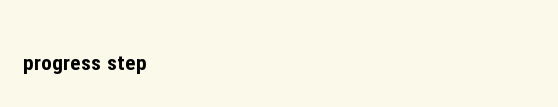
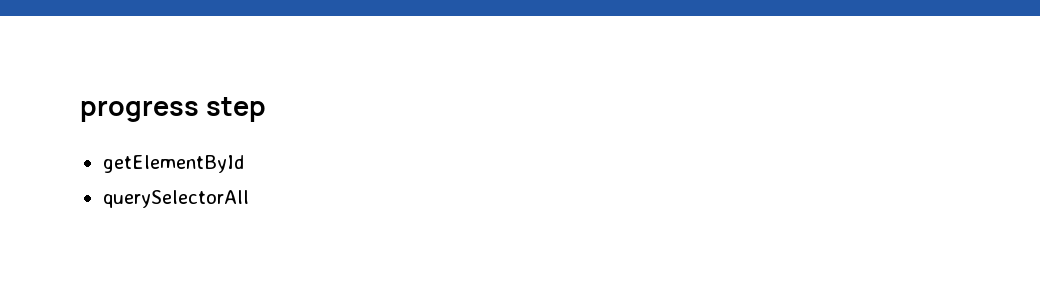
(147, 65) none -> [102,155,244,173] [102,190,249,208] // getElementById // querySelectorAll

